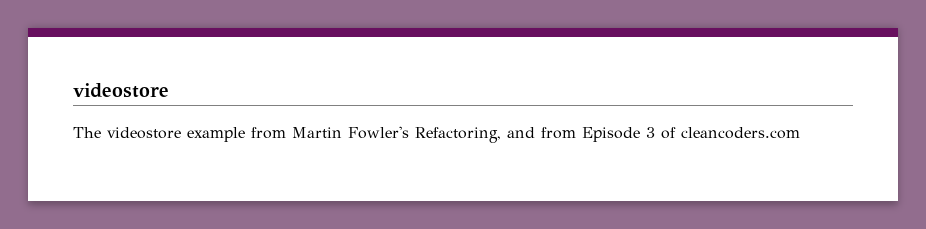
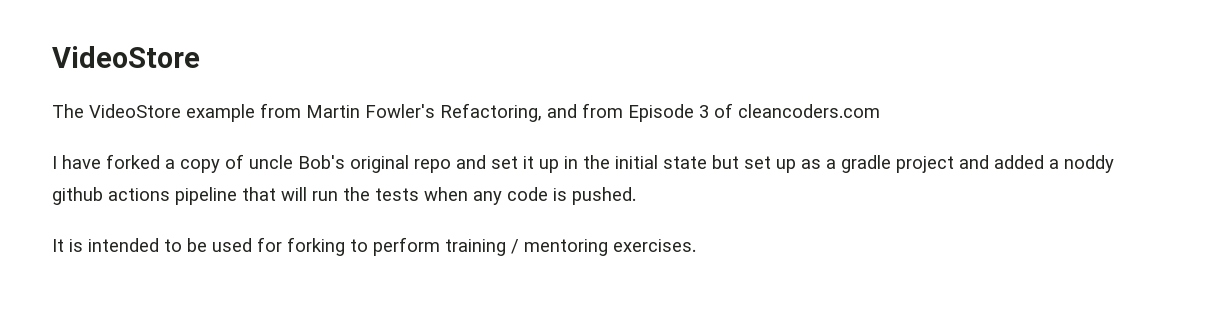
[73,83,169,98] videostore -> [52,46,200,68] VideoStore
[107,127,181,139] videostore -> [89,104,181,118] VideoStore
(800, 133) none -> [52,154,1114,173] [52,187,636,205] [52,237,696,256] // I have forked a copy of uncle Bob's original repo and set it up in the initial state but set up as a gradle project and added a noddy github actions pipeline that will run the tests when any code is pushed. // It is intended to be used for forking to perform training / mentoring exercises.

